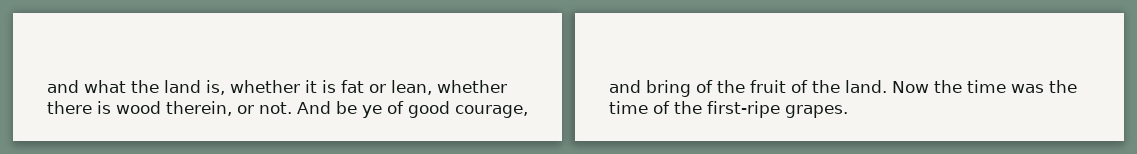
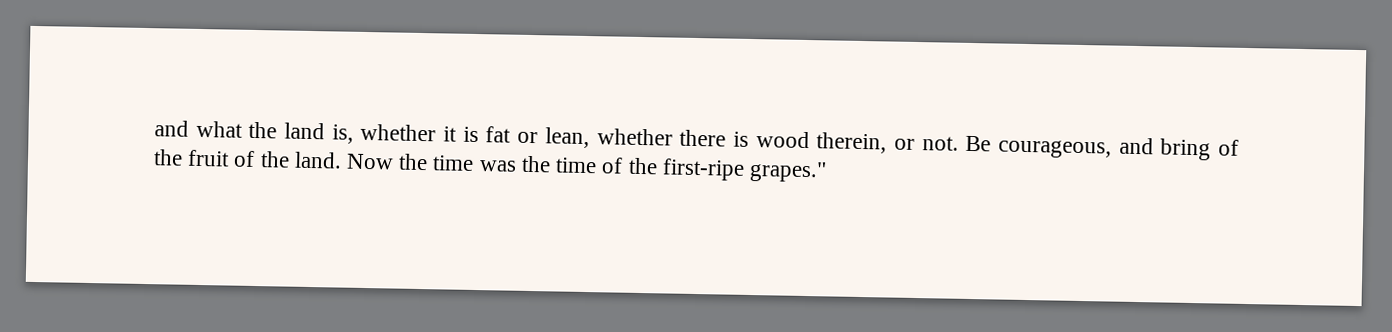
[297,101,528,118] And be ye of good courage, -> [965,135,1112,159] Be courageous,
[785,105,848,118] grapes. -> [748,160,827,183] grapes."

